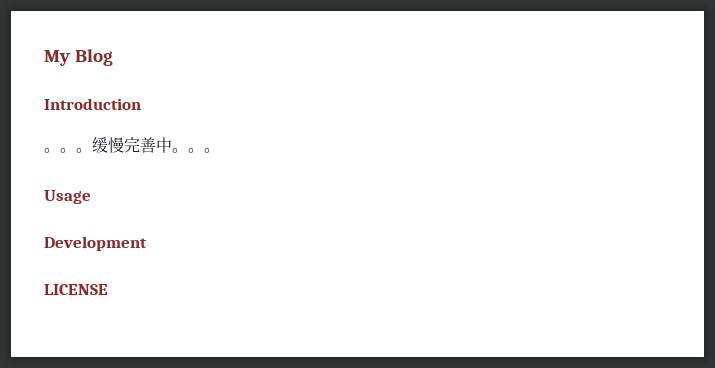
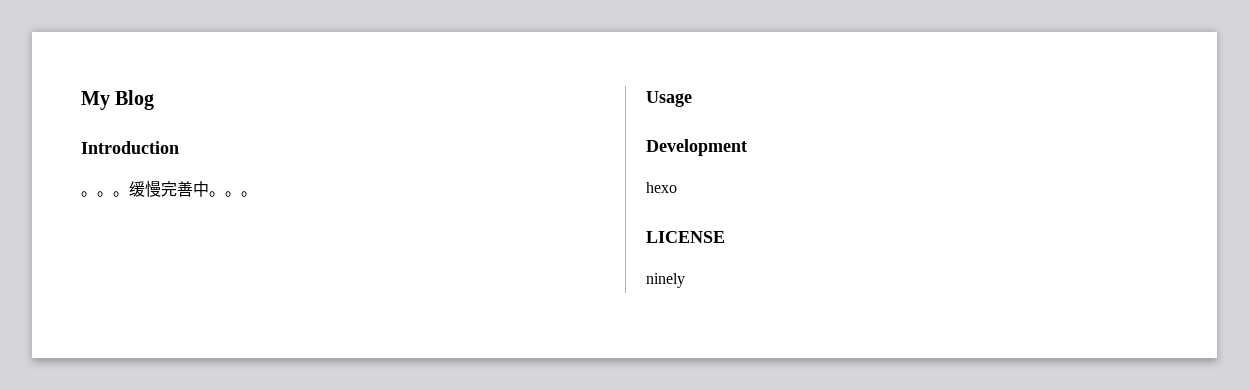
(147, 243) none -> [646,182,677,193] // hexo
(108, 289) none -> [646,273,685,288] // ninely

